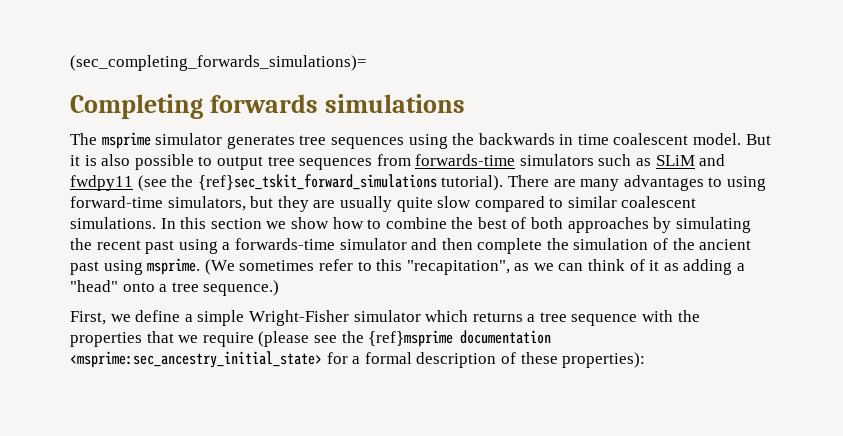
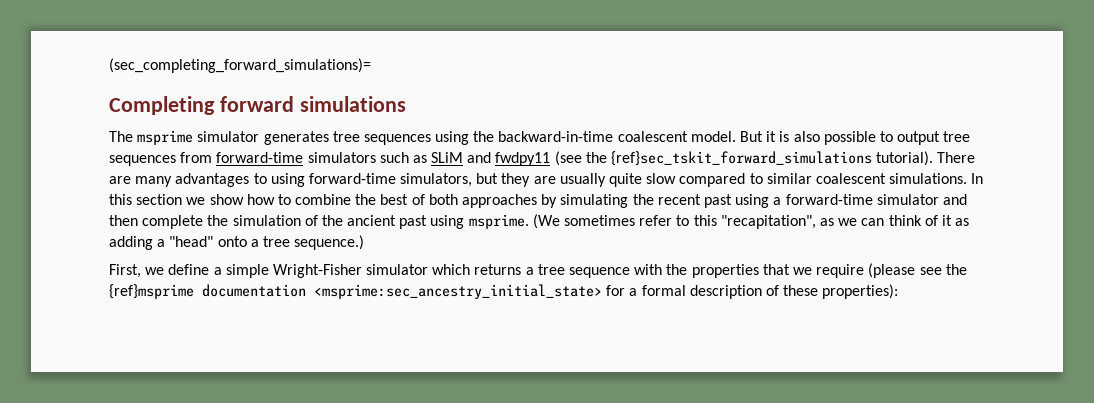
[70,55,367,71] (sec_completing_forwards_simulations)= -> [109,58,371,73] (sec_completing_forward_simulations)=
[209,94,318,113] forwards -> [219,96,294,112] forward
[478,133,609,145] backwards in time -> [498,131,614,142] backward-in-time
[415,154,516,166] forwards-time -> [216,152,304,163] forward-time
[234,238,335,250] forwards-time -> [785,194,873,205] forward-time

